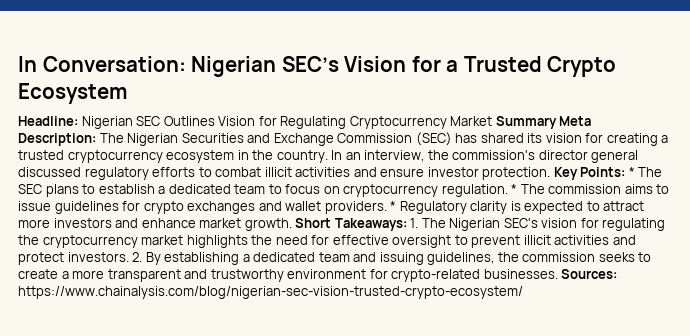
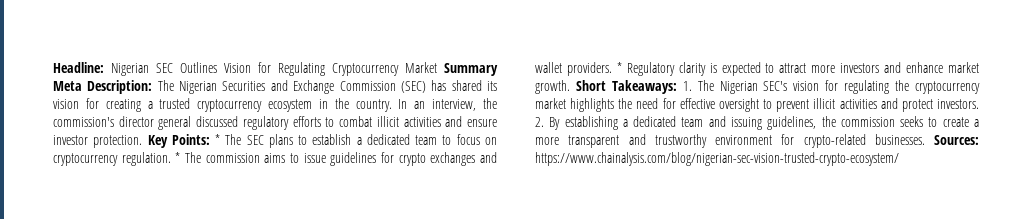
[18,56,617,77] [18,83,127,104] In Conversation: Nigerian SEC’s Vision for a Trusted Crypto Ecosystem // -> (53, 67) none

